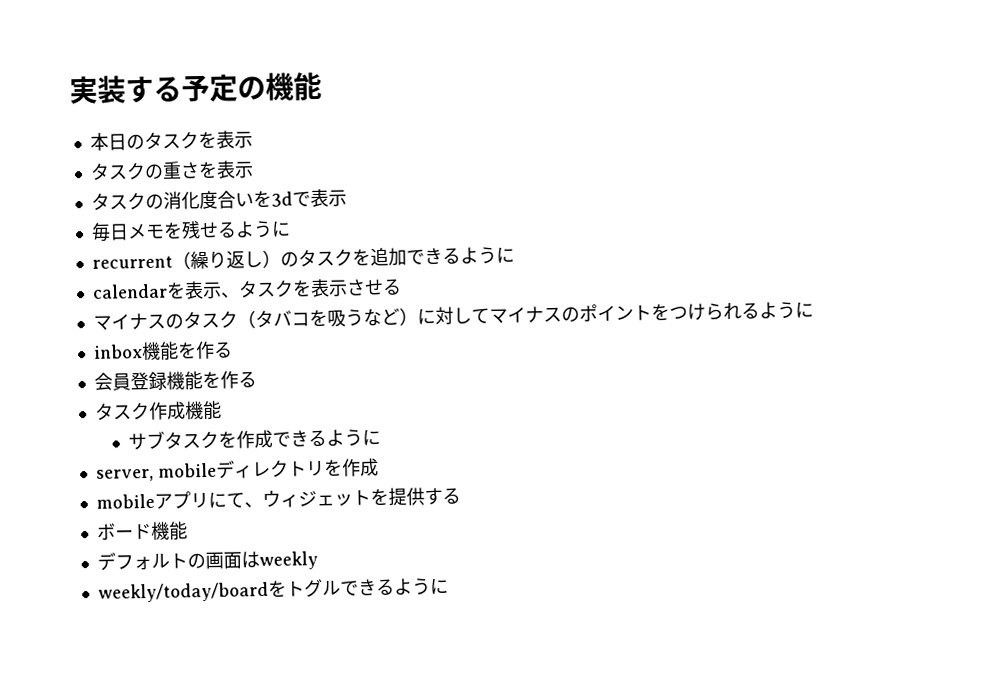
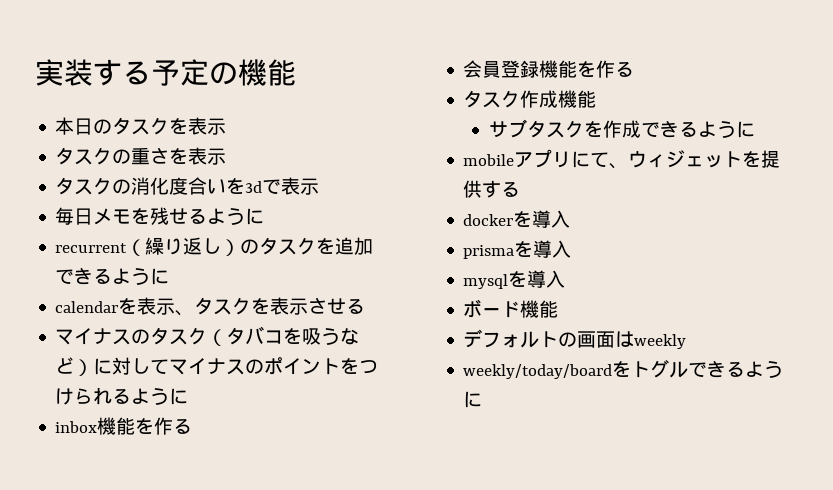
[95,458,379,482] // server, mobileディレクトリを作成 -> (755, 129) none
(461, 495) none -> [463,210,571,228] [463,240,572,259] [463,270,566,289] // dockerを導入 // prismaを導入 // mysqlを導入

